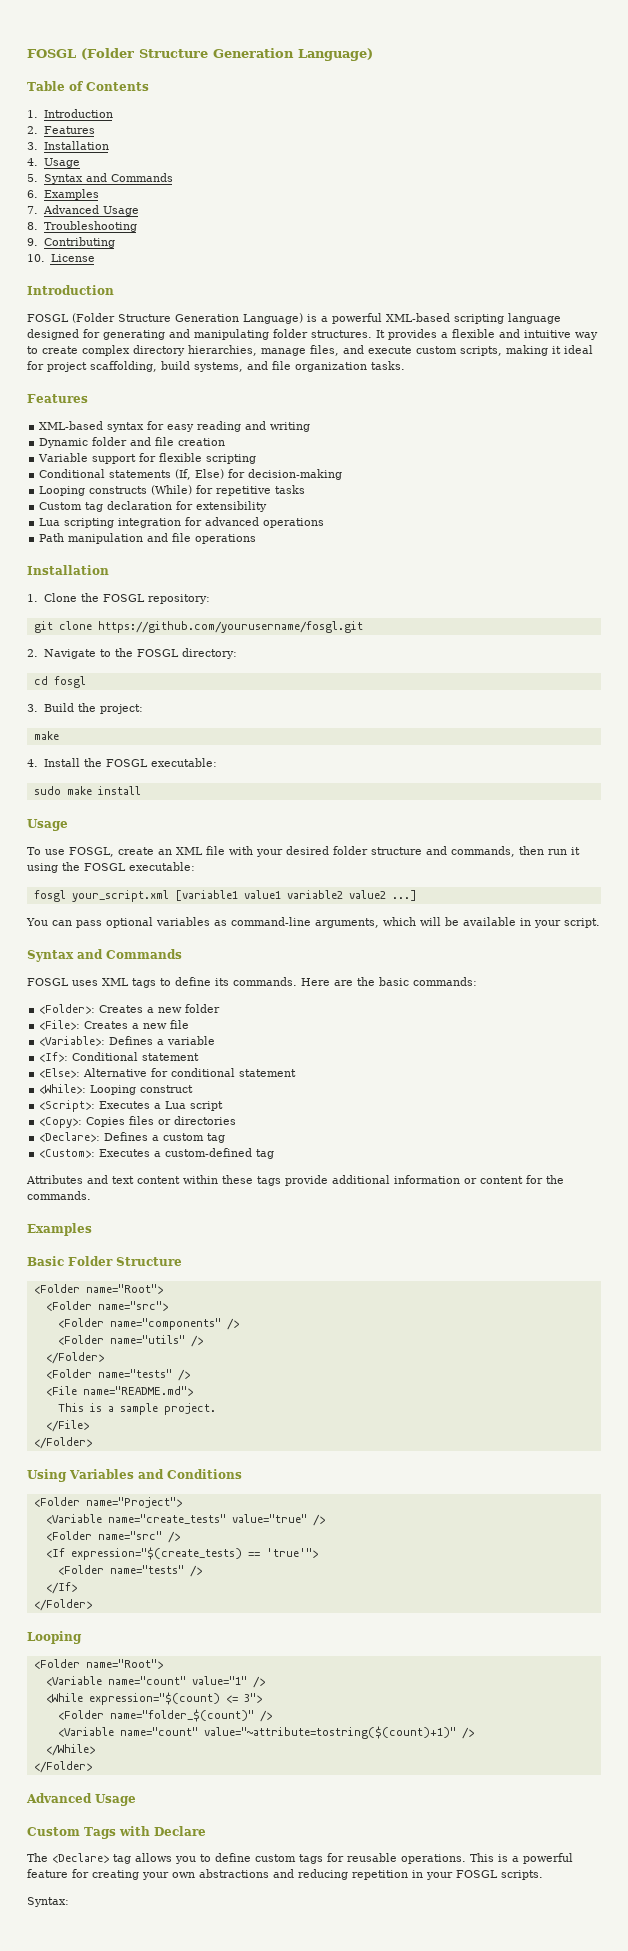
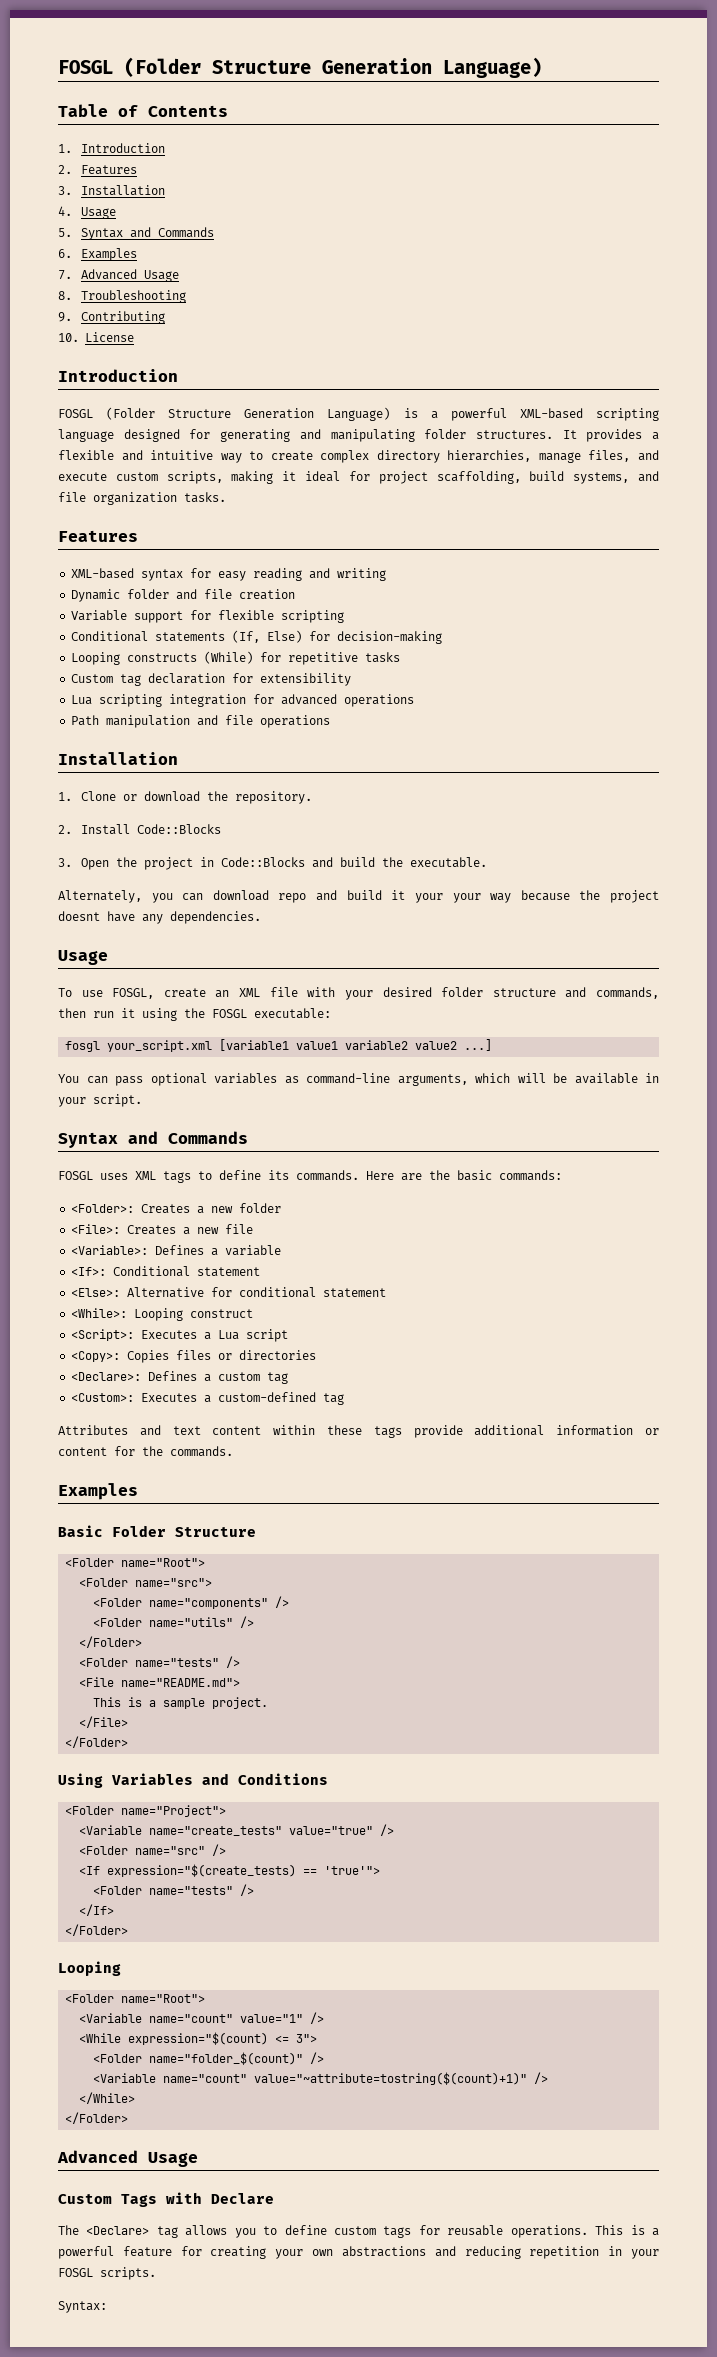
[80,593,210,604] [33,621,363,633] [27,648,237,659] [33,676,86,688] [27,703,143,714] [33,731,59,740] [27,758,217,767] [33,786,141,795] the FOSGL repository: // git clone https://github.com/yourusername/fosgl.git // 2. Navigate to the FOSGL directory: // cd fosgl // 3. Build the project: // make // 4. Install the FOSGL executable: // sudo make install -> [123,791,313,804] [58,824,222,835] [58,857,488,870] [58,890,660,903] [58,911,261,924] or download the repository. // 2. Install Code::Blocks // 3. Open the project in Code::Blocks and build the executable. // Alternately, you can download repo and build it your your way because the project doesnt have any dependencies.

